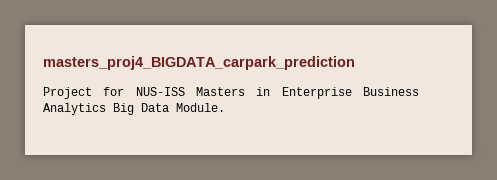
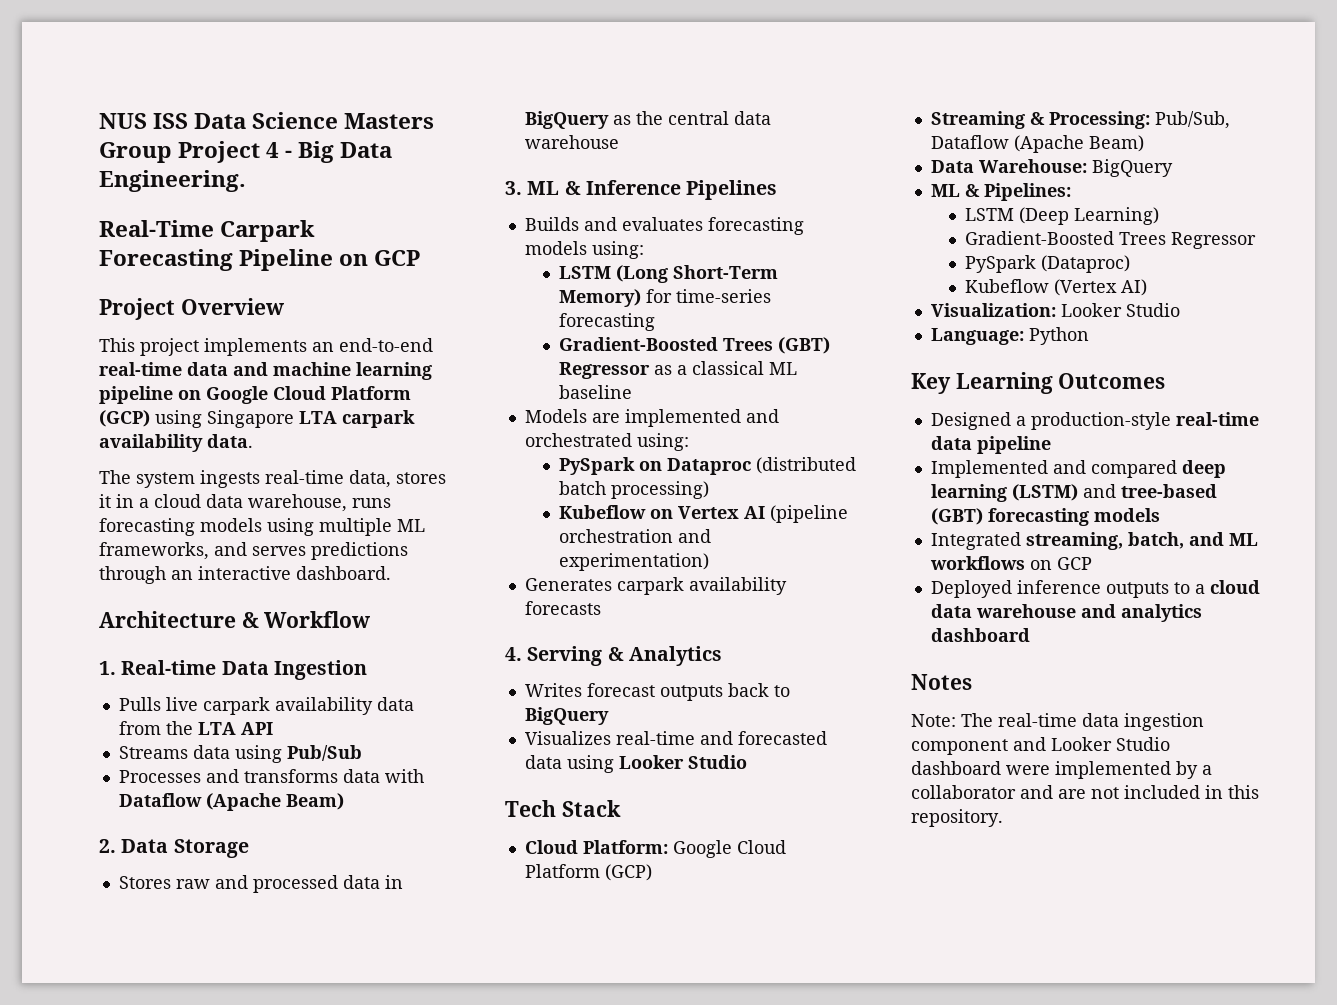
[43,56,355,70] [43,87,419,99] [43,103,225,115] masters_proj4_BIGDATA_carpark_prediction // Project for NUS-ISS Masters in Enterprise Business Analytics Big Data Module. -> [99,112,435,129] [99,141,393,163] [99,170,246,192] [99,220,316,242] [99,249,421,271] [99,298,284,320] [99,338,433,356] [99,362,432,380] [99,386,411,404] [99,410,415,428] [99,434,253,452] [99,470,446,488] [99,494,391,512] [99,518,425,536] [99,542,408,560] [99,566,391,584] [99,611,371,628] [99,660,367,680] [118,697,414,715] [118,721,273,735] [118,745,362,763] [118,769,424,783] [118,793,344,811] [99,839,249,858] [118,875,403,893] [524,111,771,129] [524,135,619,149] [505,180,778,200] [524,217,804,235] [524,241,644,259] [559,265,779,283] [559,289,772,307] [559,313,656,331] [559,337,831,354] [559,361,798,379] [559,385,633,399] [524,409,779,427] [524,433,689,451] [559,457,857,475] [559,481,710,499] [559,505,849,523] [559,529,712,543] [559,553,710,571] [524,577,787,595] [524,601,601,615] [505,646,722,666] [524,683,790,701] [524,707,609,725] [524,731,827,745] [524,755,747,773] [505,800,621,817] [524,840,786,858] [524,864,652,881] [930,111,1230,129] [930,135,1144,153] [930,159,1173,177] [930,183,1071,201] [965,207,1160,225] [965,231,1257,249] [965,255,1131,273] [965,279,1148,296] [930,303,1180,317] [930,327,1089,345] [911,372,1166,394] [930,412,1259,430] [930,436,1051,454] [930,460,1226,478] [930,484,1217,502] [930,508,1160,526] [930,532,1258,550] [929,556,1092,570] [930,580,1260,598] [930,604,1202,622] [930,628,1030,642] [911,674,972,690] [911,713,1204,731] [911,737,1170,755] [911,761,1212,779] [911,785,1259,799] [911,809,1003,827] NUS ISS Data Science Masters Group Project 4 - Big Data Engineering. // Real-Time Carpark Forecasting Pipeline on GCP // Project Overview // This project implements an end-to-end real-time data and machine learning pipeline on Google Cloud Platform (GCP) using Singapore LTA carpark availability data. // The system ingests real-time data, stores it in a cloud data warehouse, runs forecasting models using multiple ML frameworks, and serves predictions through an interactive dashboard. // Architecture & Workflow // 1. Real-time Data Ingestion // Pulls live carpark availability data from the LTA API // Streams data using Pub/Sub // Processes and transforms data with Dataflow (Apache Beam) // 2. Data Storage // Stores raw and processed data in BigQuery as the central data warehouse // 3. ML & Inference Pipelines // Builds and evaluates forecasting models using: // LSTM (Long Short-Term Memory) for time-series forecasting // Gradient-Boosted Trees (GBT) Regressor as a classical ML baseline // Models are implemented and orchestrated using: // PySpark on Dataproc (distributed batch processing) // Kubeflow on Vertex AI (pipeline orchestration and experimentation) // Generates carpark availability forecasts // 4. Serving & Analytics // Writes forecast outputs back to BigQuery // Visualizes real-time and forecasted data using Looker Studio // Tech Stack // Cloud Platform: Google Cloud Platform (GCP) // Streaming & Processing: Pub/Sub, Dataflow (Apache Beam) // Data Warehouse: BigQuery // ML & Pipelines: // LSTM (Deep Learning) // Gradient-Boosted Trees Regressor // PySpark (Dataproc) // Kubeflow (Vertex AI) // Visualization: Looker Studio // Language: Python // Key Learning Outcomes // Designed a production-style real-time data pipeline // Implemented and compared deep learning (LSTM) and tree-based (GBT) forecasting models // Integrated streaming, batch, and ML workflows on GCP // Deployed inference outputs to a cloud data warehouse and analytics dashboard // Notes // Note: The real-time data ingestion component and Looker Studio dashboard were implemented by a collaborator and are not included in this repository.

